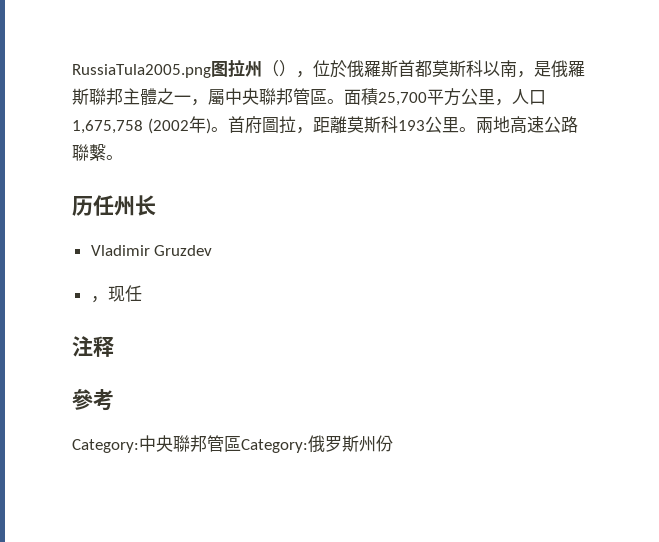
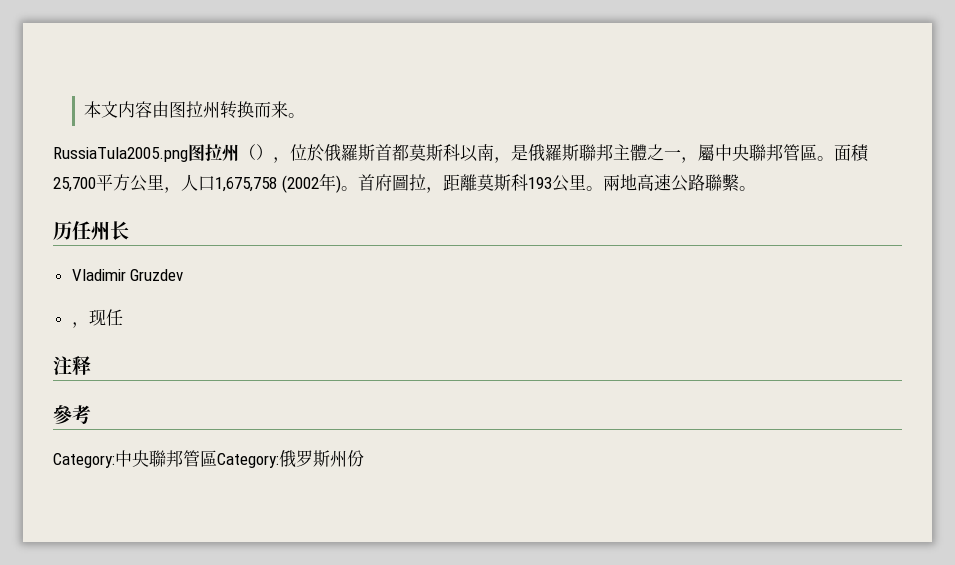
(72, 71) none -> [84,101,306,119] 本文内容由图拉州转换而来。 //

